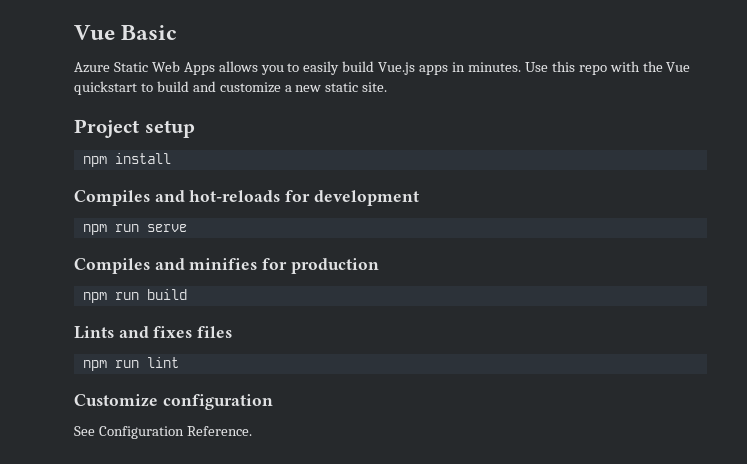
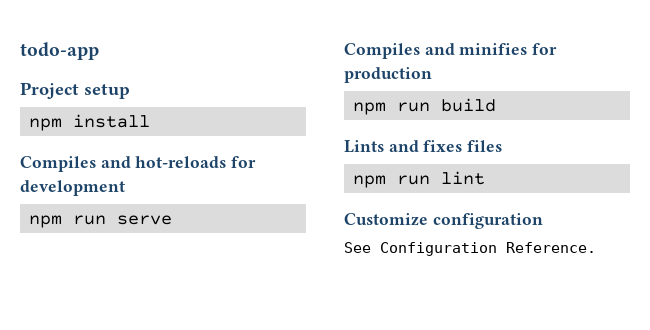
[74,25,178,40] [74,61,691,75] [74,81,388,95] Vue Basic // Azure Static Web Apps allows you to easily build Vue.js apps in minutes. Use this repo with the Vue quickstart to build and customize a new static site. -> [20,42,99,60] todo-app

